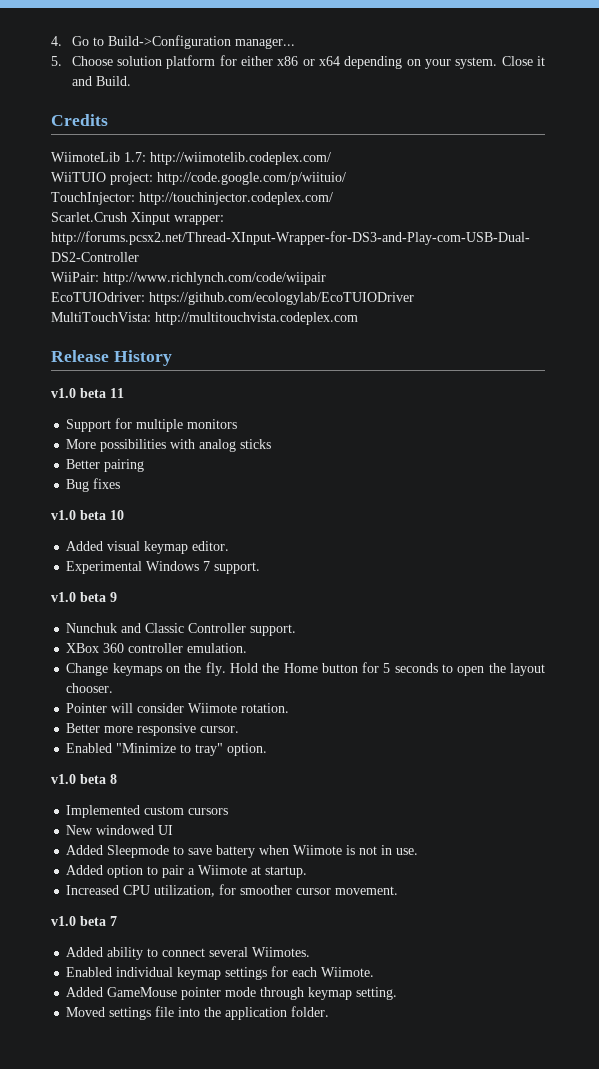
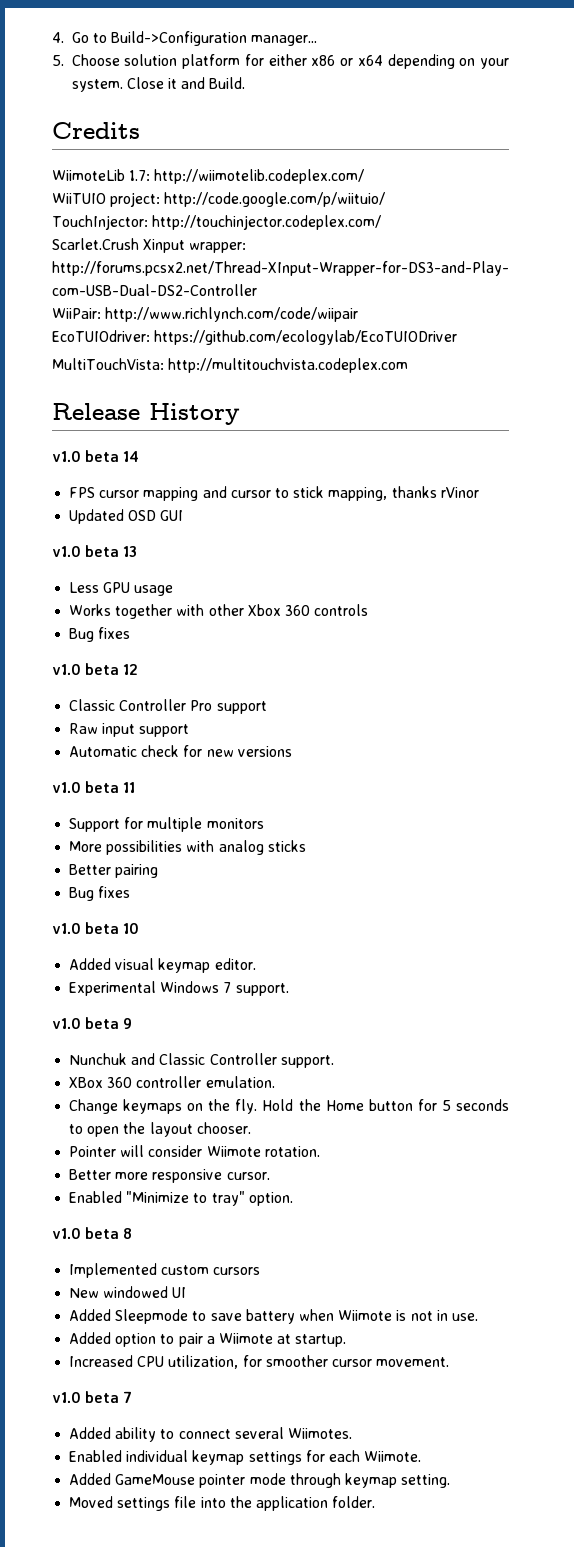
(172, 358) none -> [52,450,140,462] [69,486,479,501] [69,509,184,524] [52,545,138,557] [69,582,174,596] [69,604,369,619] [69,627,131,642] [52,663,139,675] [69,699,267,714] [69,723,190,737] [69,745,292,757] // v1.0 beta 14 // FPS cursor mapping and cursor to stick mapping, thanks rVinor // Updated OSD GUI // v1.0 beta 13 // Less GPU usage // Works together with other Xbox 360 controls // Bug fixes // v1.0 beta 12 // Classic Controller Pro support // Raw input support // Automatic check for new versions

